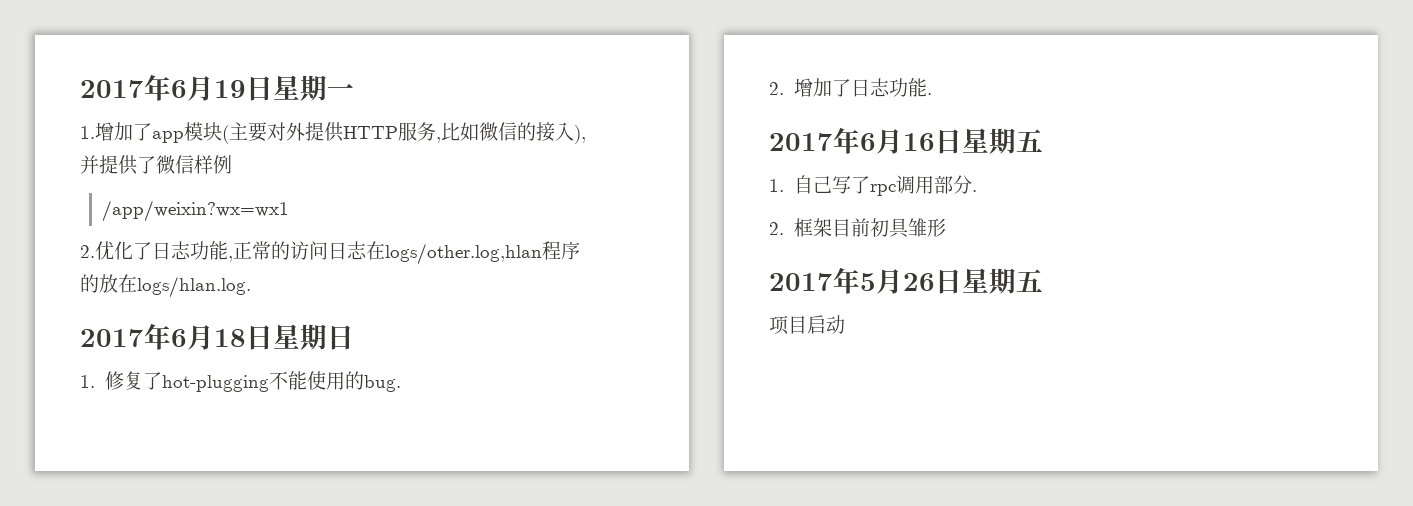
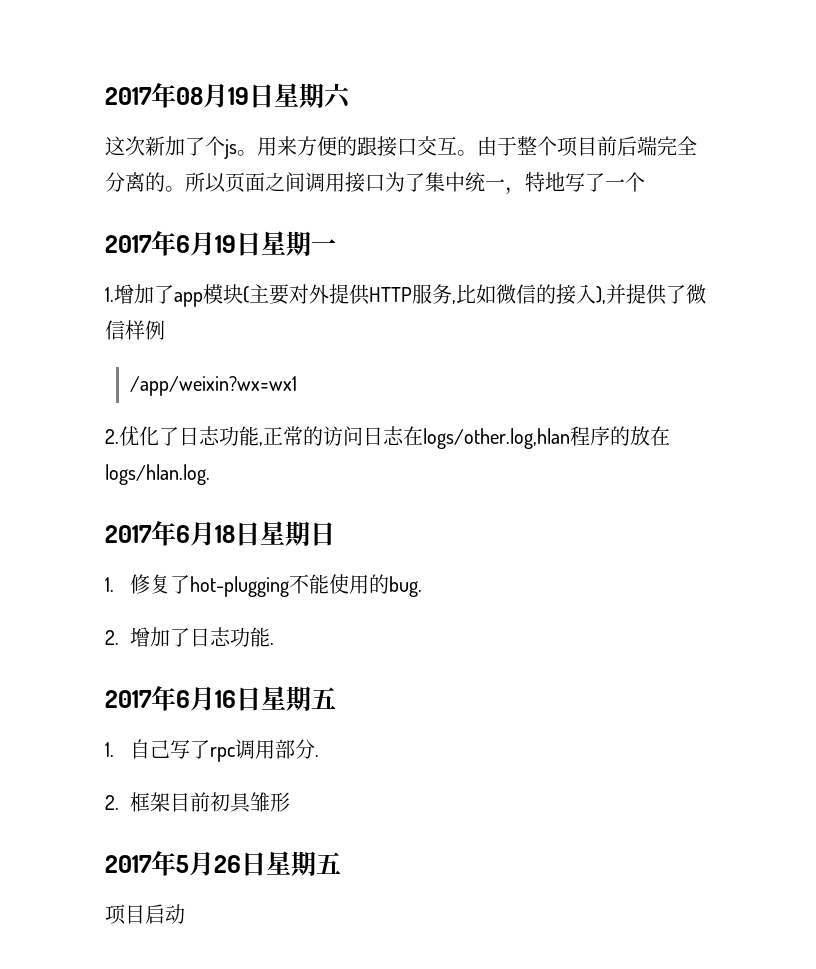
[80,74,171,101] 2017年 -> [105,82,351,109] [105,136,697,159] [105,172,645,195] [105,230,176,256] 2017年08月19日星期六 // 这次新加了个js。用来方便的跟接口交互。由于整个项目前后端完全分离的。所以页面之间调用接口为了集中统一，特地写了一个 // 2017年

